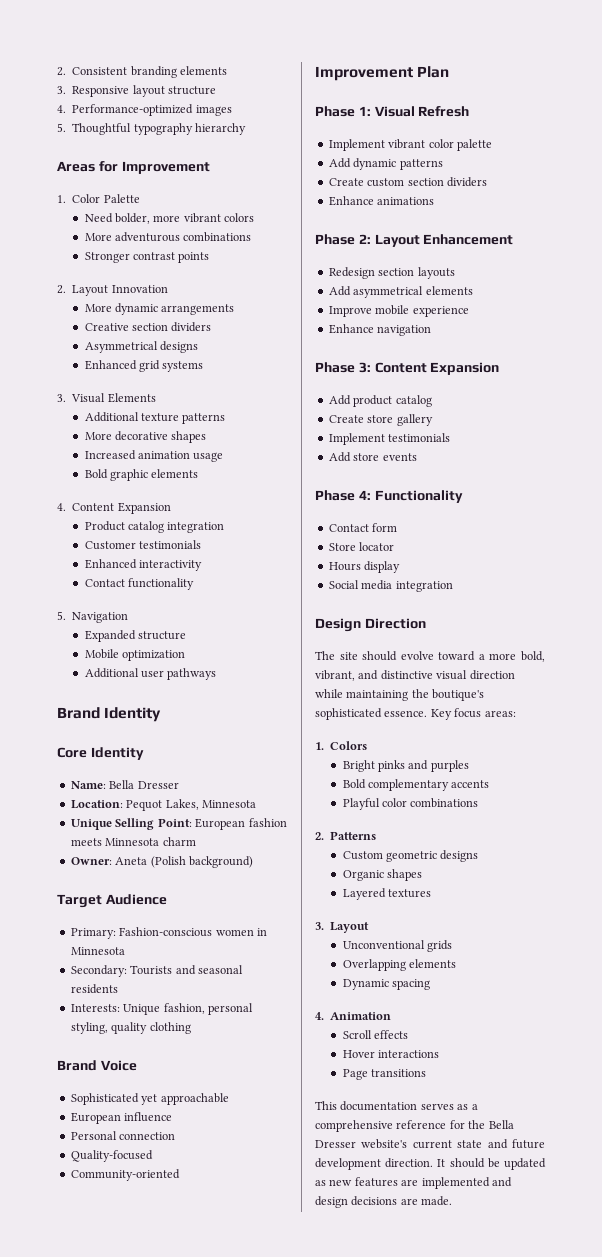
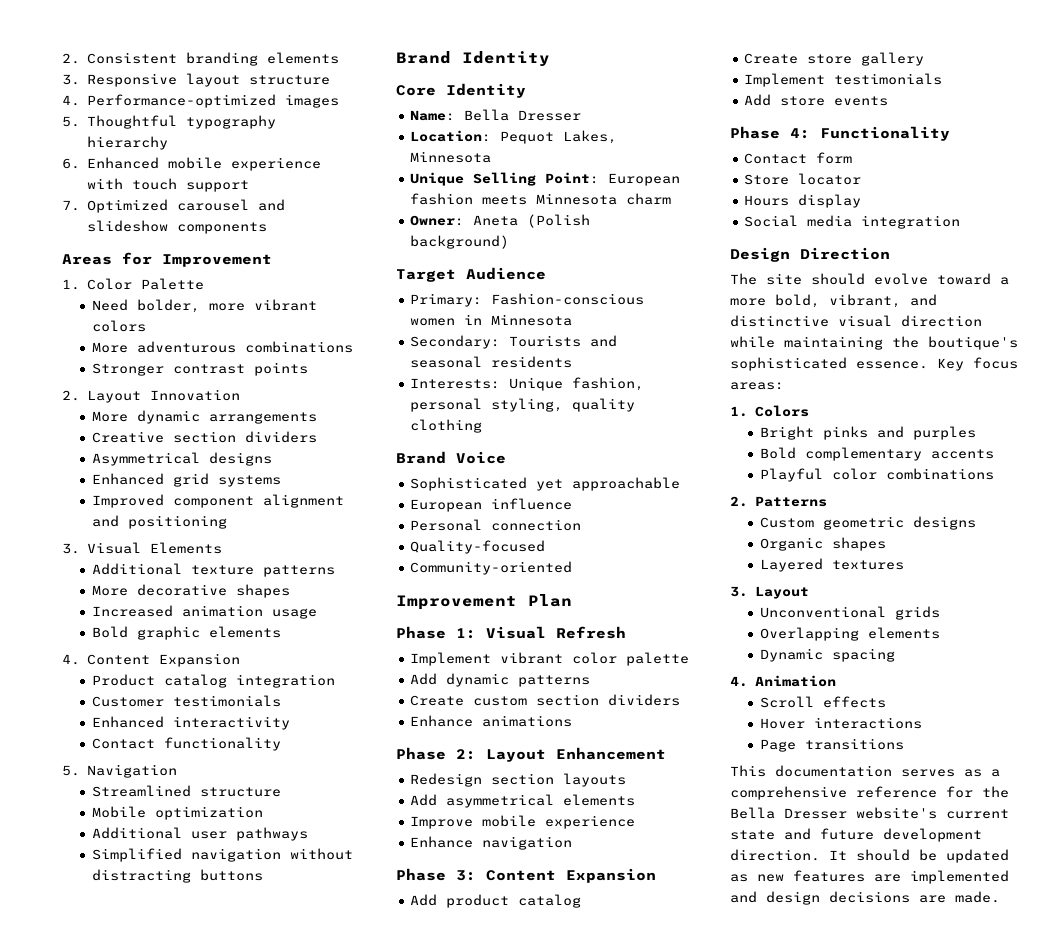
(246, 129) none -> [62,157,321,171] [86,178,249,192] [62,199,285,213] [86,220,267,234] // 6. Enhanced mobile experience with touch support // 7. Optimized carousel and slideshow components
(204, 366) none -> [91,494,344,508] [91,515,227,529] // Improved component alignment and positioning
[84,630,136,642] Expanded -> [91,785,191,797] Streamlined
(217, 674) none -> [91,848,353,862] [91,869,263,883] // Simplified navigation without distracting buttons

